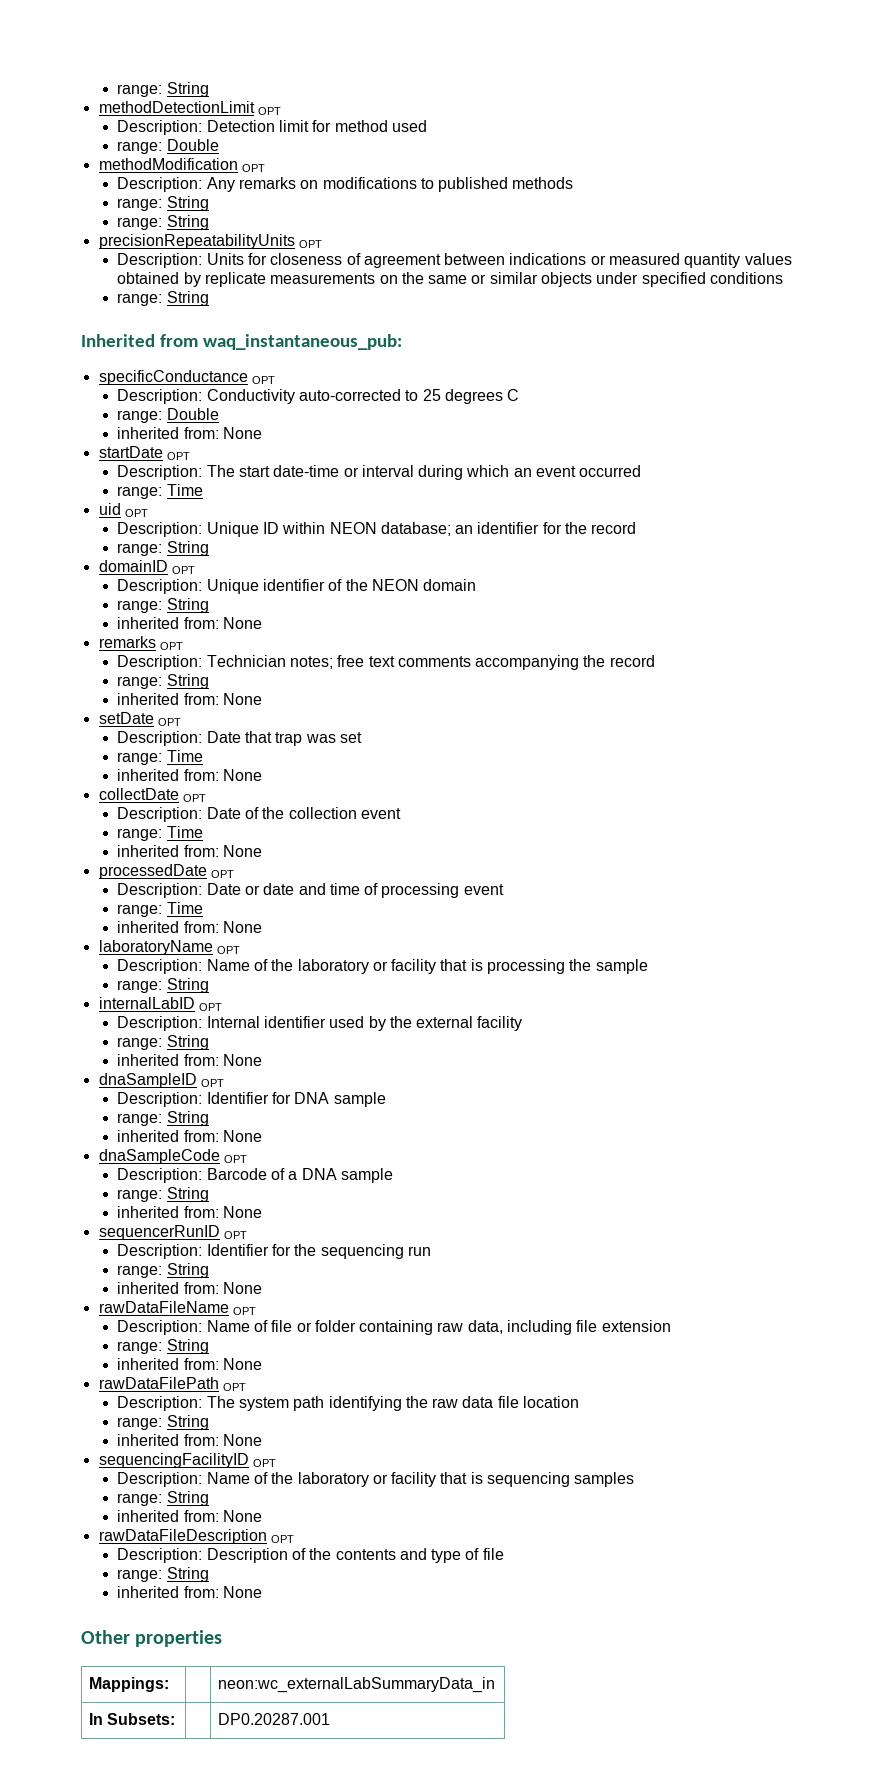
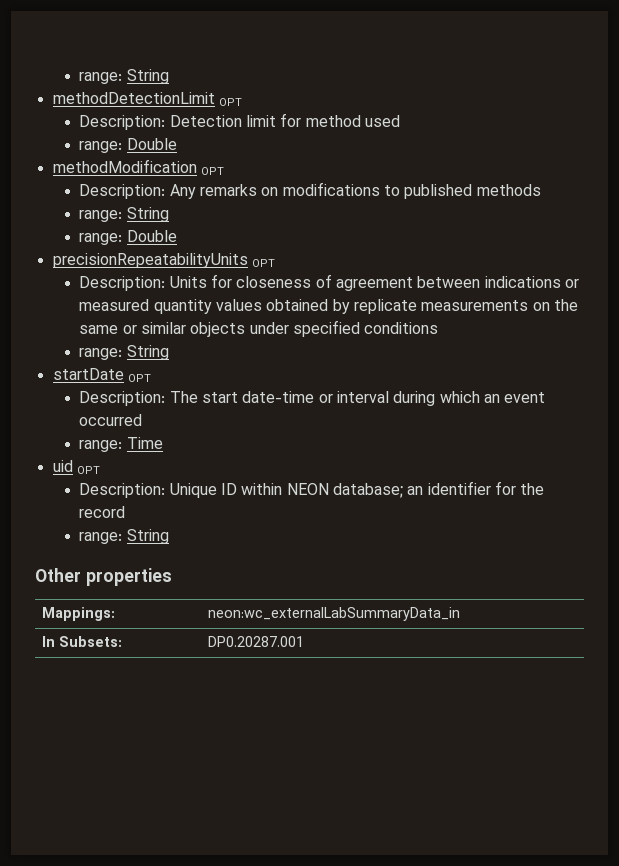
[166,215,209,230] String -> [126,230,177,242] Double
[81,334,402,350] [98,370,275,385] [117,389,520,404] [117,408,219,423] [117,427,262,439] // Inherited from waq_instantaneous_pub: // specificConductance OPT // Description: Conductivity auto-corrected to 25 degrees C // range: Double // inherited from: None -> (169, 352) none
[98,560,195,574] [117,579,477,594] [117,598,209,613] [117,617,262,629] [98,636,183,650] [117,655,655,670] [117,674,209,689] [117,693,262,705] [98,712,181,726] [117,731,362,746] [117,750,203,765] [117,769,262,781] [98,788,206,802] [117,807,401,822] [117,826,203,841] [117,845,262,857] [98,864,234,879] [117,883,504,898] [117,902,203,917] [117,921,262,933] [98,940,240,955] [117,959,648,974] [117,978,209,993] [98,997,222,1011] [117,1016,523,1031] [117,1035,209,1050] [117,1054,262,1066] [98,1073,224,1088] [117,1092,386,1107] [117,1111,209,1126] [117,1130,262,1142] [98,1149,247,1164] [117,1168,393,1183] [117,1187,209,1202] [117,1206,262,1218] [98,1225,247,1240] [117,1244,431,1259] [117,1263,209,1278] [117,1282,262,1294] [98,1301,256,1315] [117,1320,671,1335] [117,1339,209,1354] [117,1358,262,1370] [98,1377,246,1391] [117,1396,580,1411] [117,1415,209,1430] [117,1434,262,1446] [98,1453,276,1468] [117,1472,635,1487] [117,1491,209,1506] [117,1510,262,1522] [98,1529,294,1544] [117,1548,504,1563] [117,1567,209,1582] [117,1586,262,1598] // domainID OPT // Description: Unique identifier of the NEON domain // range: String // inherited from: None // remarks OPT // Description: Technician notes; free text comments accompanying the record // range: String // inherited from: None // setDate OPT // Description: Date that trap was set // range: Time // inherited from: None // collectDate OPT // Description: Date of the collection event // range: Time // inherited from: None // processedDate OPT // Description: Date or date and time of processing event // range: Time // inherited from: None // laboratoryName OPT // Description: Name of the laboratory or facility that is processing the sample // range: String // internalLabID OPT // Description: Internal identifier used by the external facility // range: String // inherited from: None // dnaSampleID OPT // Description: Identifier for DNA sample // range: String // inherited from: None // dnaSampleCode OPT // Description: Barcode of a DNA sample // range: String // inherited from: None // sequencerRunID OPT // Description: Identifier for the sequencing run // range: String // inherited from: None // rawDataFileName OPT // Description: Name of file or folder containing raw data, including file extension // range: String // inherited from: None // rawDataFilePath OPT // Description: The system path identifying the raw data file location // range: String // inherited from: None // sequencingFacilityID OPT // Description: Name of the laboratory or facility that is sequencing samples // range: String // inherited from: None // rawDataFileDescription OPT // Description: Description of the contents and type of file // range: String // inherited from: None -> (169, 536) none

